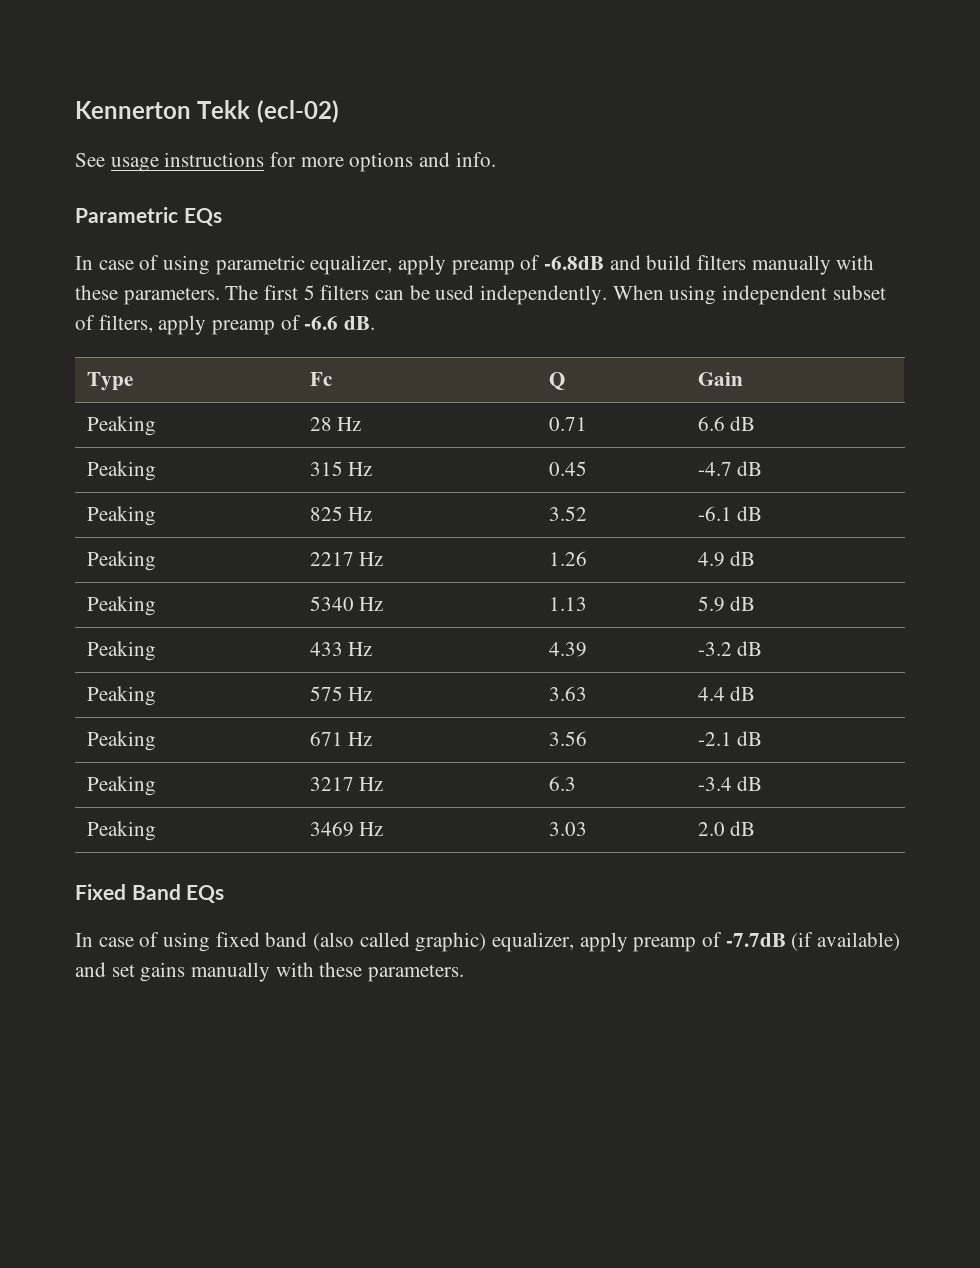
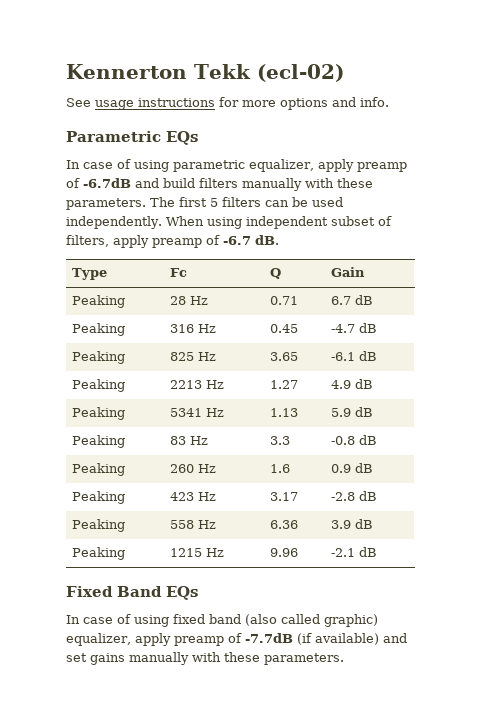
[544,256,605,270] -6.8dB -> [83,178,131,188] -6.7dB
[304,316,339,330] -6.6 -> [223,236,251,245] -6.7
[697,416,756,431] [86,461,156,481] [309,461,343,476] 6.6 dB // Peaking | 315 -> [330,295,373,305] [71,323,125,336] [169,324,194,333] 6.7 dB // Peaking | 316
[548,506,587,521] 3.52 -> [269,352,298,361] 3.65
[309,552,384,566] [548,551,587,566] 2217 Hz | 1.26 -> [169,380,224,389] [269,380,298,389] 2213 Hz | 1.27
[309,596,354,611] 5340 -> [169,408,202,417] 5341
[309,642,373,656] [548,642,587,657] [697,641,763,656] [86,686,156,706] [309,686,373,701] [548,686,587,701] [697,686,756,701] [86,731,156,751] [309,731,373,746] [548,731,587,746] [697,731,763,746] [86,776,156,796] [309,777,384,791] [548,776,576,791] [697,776,763,791] [86,821,156,841] [309,821,384,837] [548,822,587,836] [697,822,725,836] 433 Hz | 4.39 | -3.2 dB // Peaking | 575 Hz | 3.63 | 4.4 dB // Peaking | 671 Hz | 3.56 | -2.1 dB // Peaking | 3217 Hz | 6.3 | -3.4 dB // Peaking | 3469 Hz | 3.03 | 2.0 -> [169,436,208,445] [269,436,290,445] [330,435,377,445] [71,463,125,476] [169,464,216,473] [269,464,290,473] [330,463,373,473] [71,491,125,504] [169,492,216,501] [269,492,298,501] [330,491,377,501] [71,519,125,532] [169,520,216,529] [269,520,298,529] [330,519,373,529] [71,547,125,560] [169,548,224,557] [269,548,298,557] [330,548,355,557] 83 Hz | 3.3 | -0.8 dB // Peaking | 260 Hz | 1.6 | 0.9 dB // Peaking | 423 Hz | 3.17 | -2.8 dB // Peaking | 558 Hz | 6.36 | 3.9 dB // Peaking | 1215 Hz | 9.96 | -2.1

